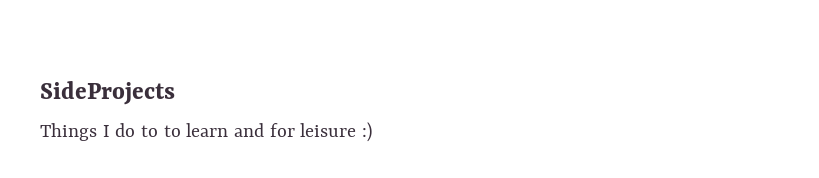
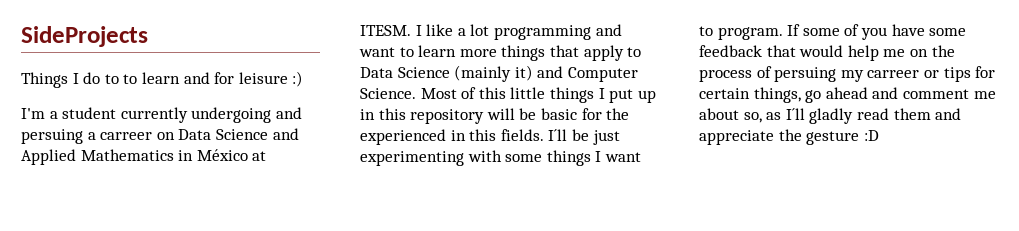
(373, 132) none -> [21,107,302,123] [21,128,299,144] [21,149,267,165] [360,24,622,40] [359,45,642,61] [360,65,638,82] [360,87,656,103] [360,108,630,124] [360,129,620,145] [360,150,641,166] [699,24,967,40] [699,45,955,61] [699,66,996,82] [699,87,996,103] [699,108,962,124] [699,129,879,145] // I'm a student currently undergoing and persuing a carreer on Data Science and Applied Mathematics in México at ITESM. I like a lot programming and want to learn more things that apply to Data Science (mainly it) and Computer Science. Most of this little things I put up in this repository will be basic for the experienced in this fields. I´ll be just experimenting with some things I want to program. If some of you have some feedback that would help me on the process of persuing my carreer or tips for certain things, go ahead and comment me about so, as I´ll gladly read them and appreciate the gesture :D

